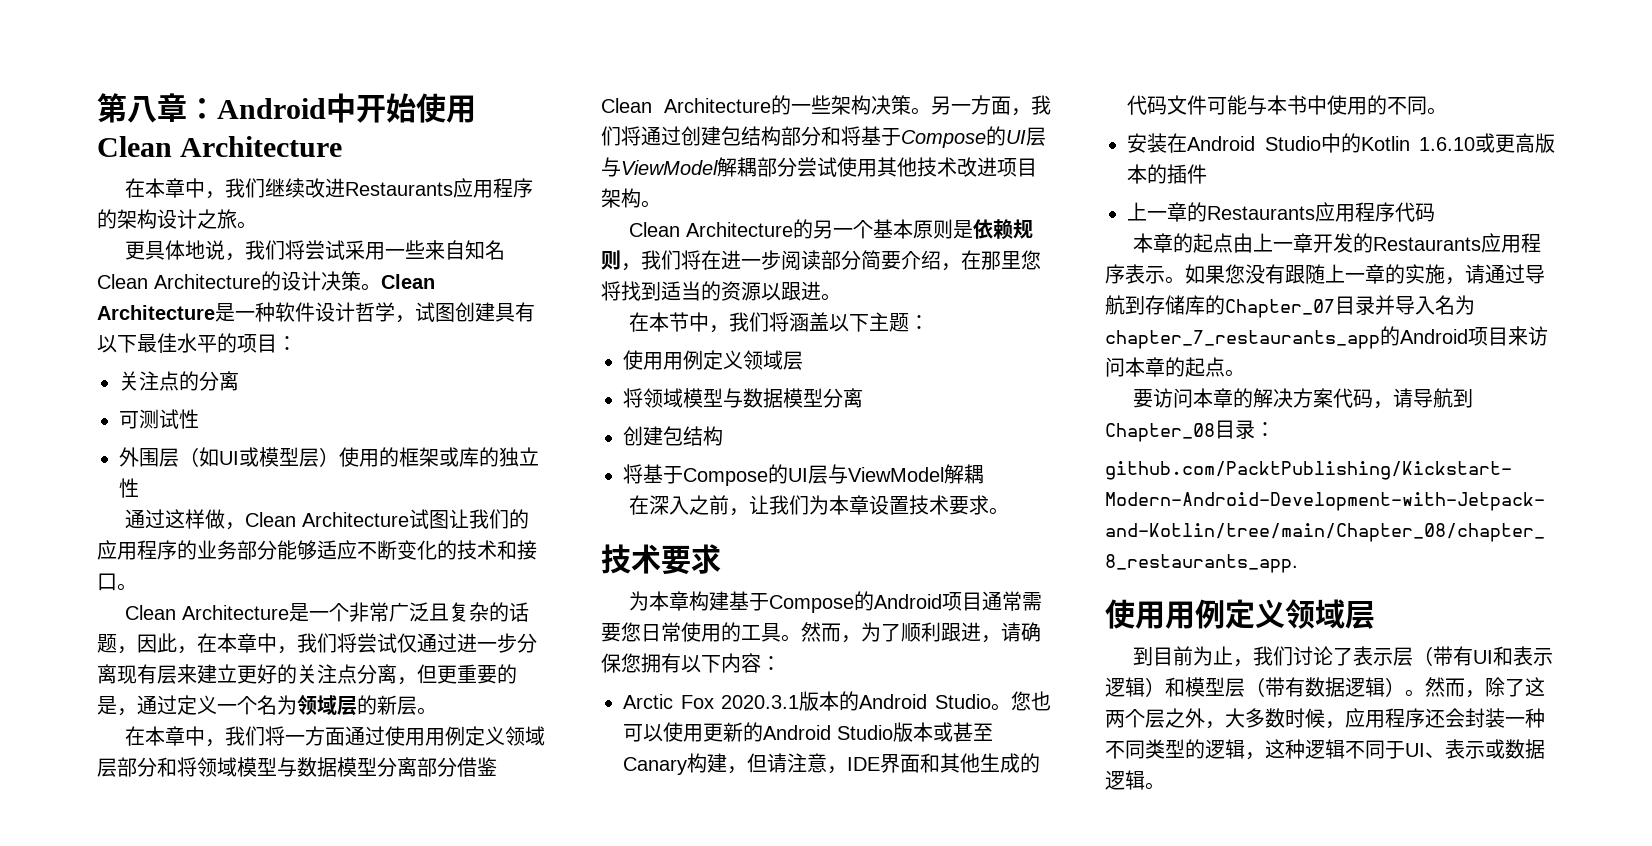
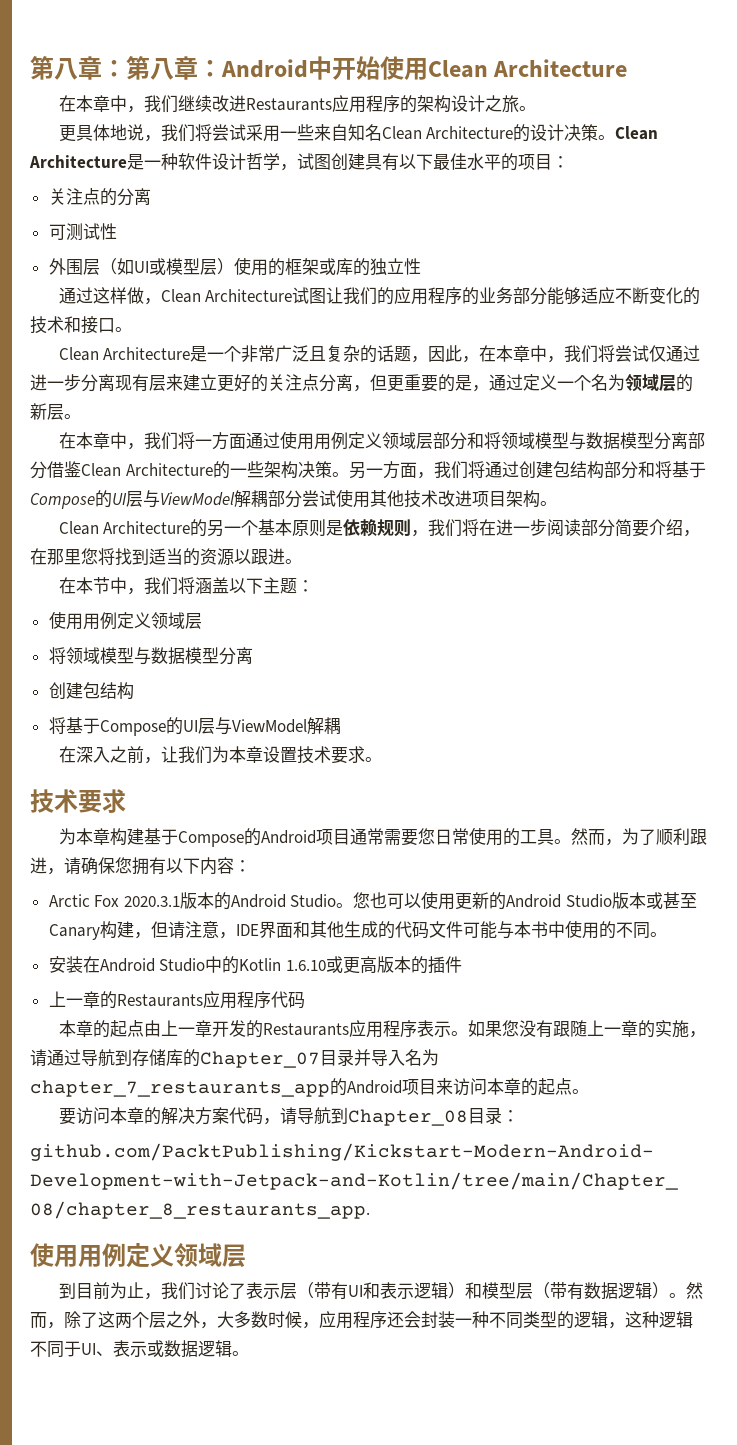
[97,93,217,123] 第八章： -> [30,56,222,80] 第八章：第八章：

